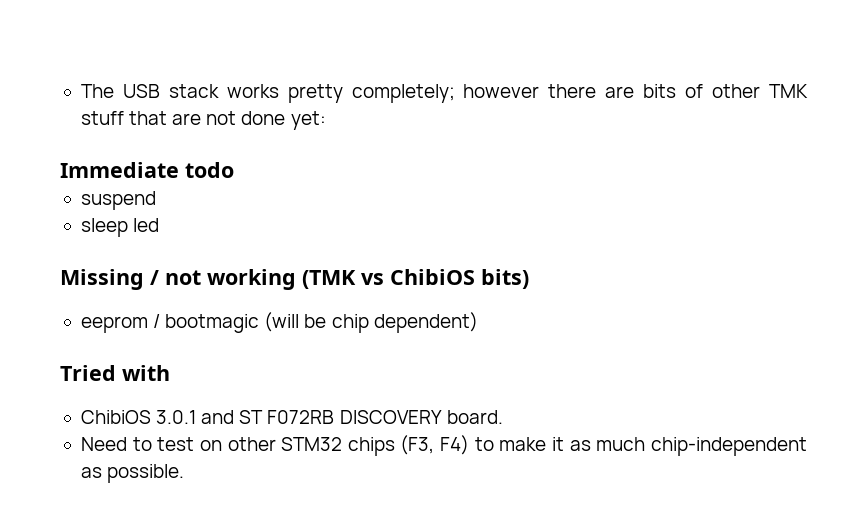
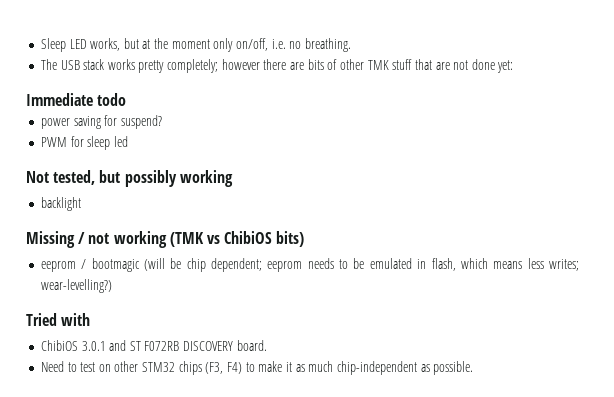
(80, 91) none -> [40,38,351,52] Sleep LED works, but at the moment only on/off, i.e. no breathing. //
[80,191,156,210] [80,218,160,237] suspend // sleep led -> [40,115,162,129] [40,136,128,150] [26,170,233,187] [40,197,81,211] power saving for suspend? // PWM for sleep led // Not tested, but possibly working // backlight
[373,312,478,333] dependent) -> [211,258,580,272] [40,279,112,293] dependent; eeprom needs to be emulated in flash, which means less writes; wear-levelling?)

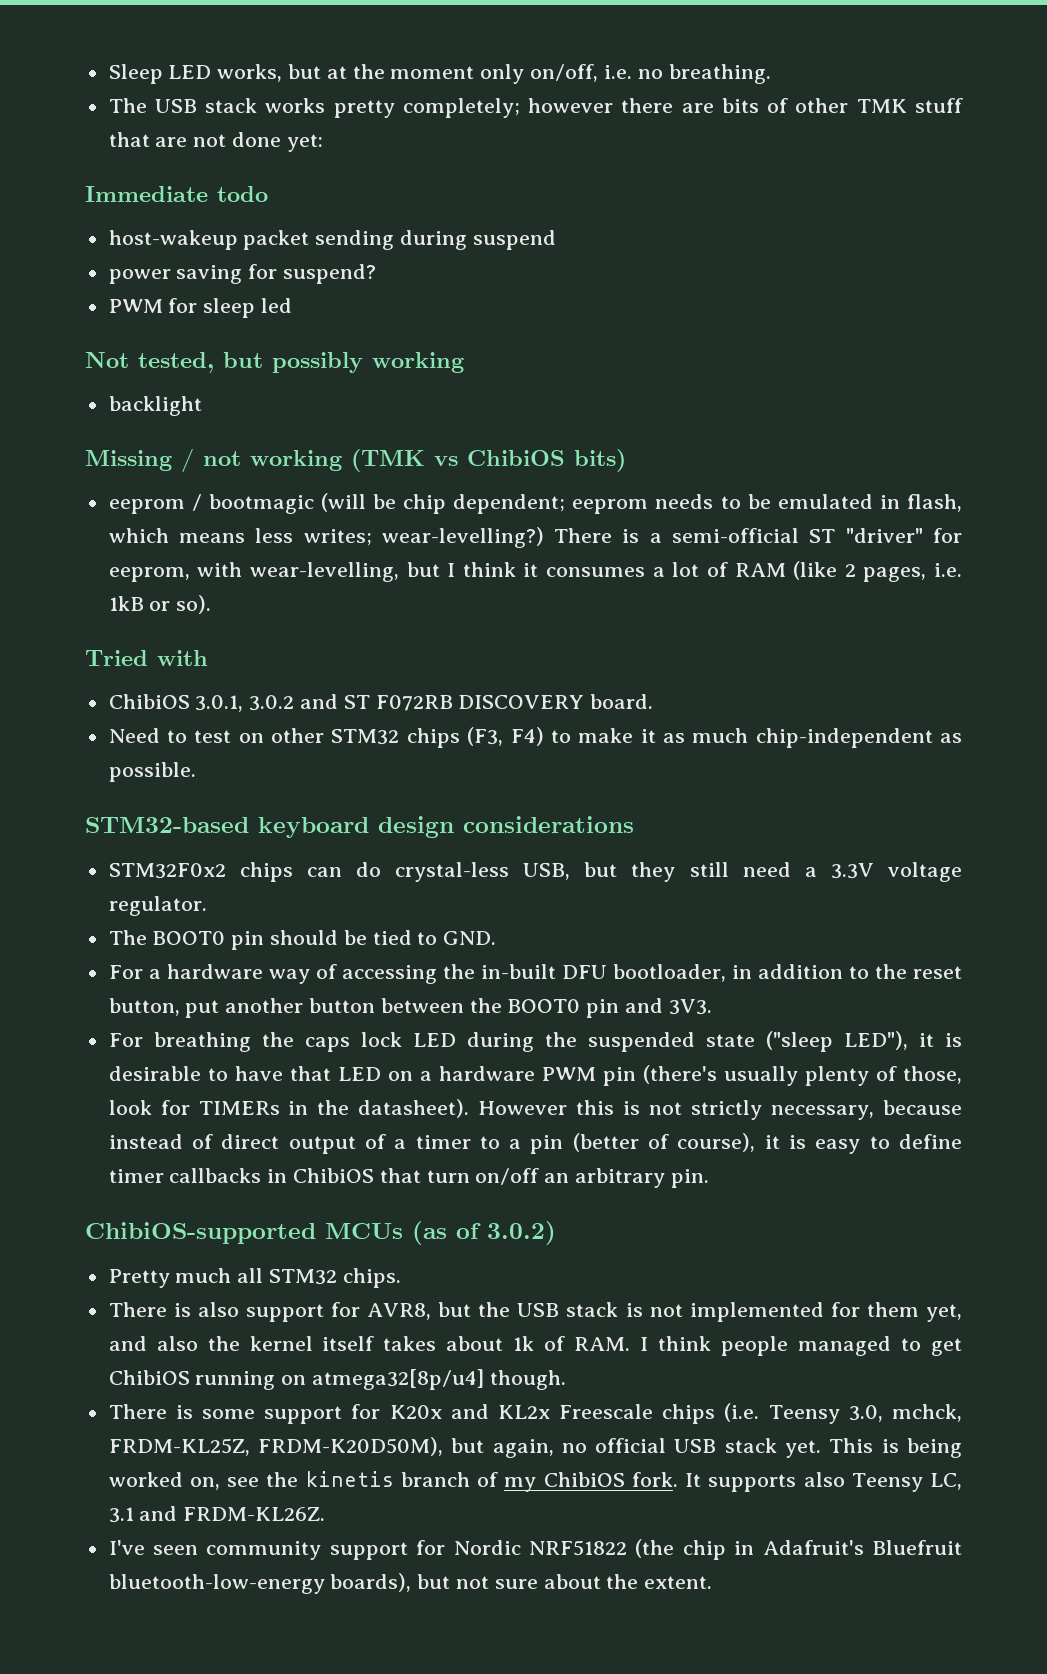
(127, 99) none -> [108,230,556,250] // host-wakeup packet sending during suspend
(112, 286) none -> [554,528,962,543] [108,561,962,582] [108,595,212,614] There is a semi-official ST "driver" for eeprom, with wear-levelling, but I think it consumes a lot of RAM (like 2 pages, i.e. 1kB or so).
[81,341,106,351] 3.0.1 -> [195,695,295,712] 3.0.1, 3.0.2
(474, 368) none -> [85,816,634,838] [108,862,962,882] [108,896,207,916] [108,930,497,950] [108,964,962,984] [108,998,712,1018] [108,1031,963,1052] [108,1065,962,1086] [108,1099,962,1120] [108,1133,962,1154] [108,1168,709,1188] [85,1221,556,1245] [108,1268,401,1288] [108,1302,963,1322] [108,1336,963,1356] [108,1369,566,1390] [108,1403,962,1424] [108,1437,962,1458] [108,1471,963,1492] [108,1506,326,1523] [108,1539,962,1560] [108,1573,713,1594] // STM32-based keyboard design considerations // STM32F0x2 chips can do crystal-less USB, but they still need a 3.3V voltage regulator. // The BOOT0 pin should be tied to GND. // For a hardware way of accessing the in-built DFU bootloader, in addition to the reset button, put another button between the BOOT0 pin and 3V3. // For breathing the caps lock LED during the suspended state ("sleep LED"), it is desirable to have that LED on a hardware PWM pin (there's usually plenty of those, look for TIMERs in the datasheet). However this is not strictly necessary, because instead of direct output of a timer to a pin (better of course), it is easy to define timer callbacks in ChibiOS that turn on/off an arbitrary pin. // ChibiOS-supported MCUs (as of 3.0.2) // Pretty much all STM32 chips. // There is also support for AVR8, but the USB stack is not implemented for them yet, and also the kernel itself takes about 1k of RAM. I think people managed to get ChibiOS running on atmega32[8p/u4] though. // There is some support for K20x and KL2x Freescale chips (i.e. Teensy 3.0, mchck, FRDM-KL25Z, FRDM-K20D50M), but again, no official USB stack yet. This is being worked on, see the kinetis branch of my ChibiOS fork. It supports also Teensy LC, 3.1 and FRDM-KL26Z. // I've seen community support for Nordic NRF51822 (the chip in Adafruit's Bluefruit bluetooth-low-energy boards), but not sure about the extent.

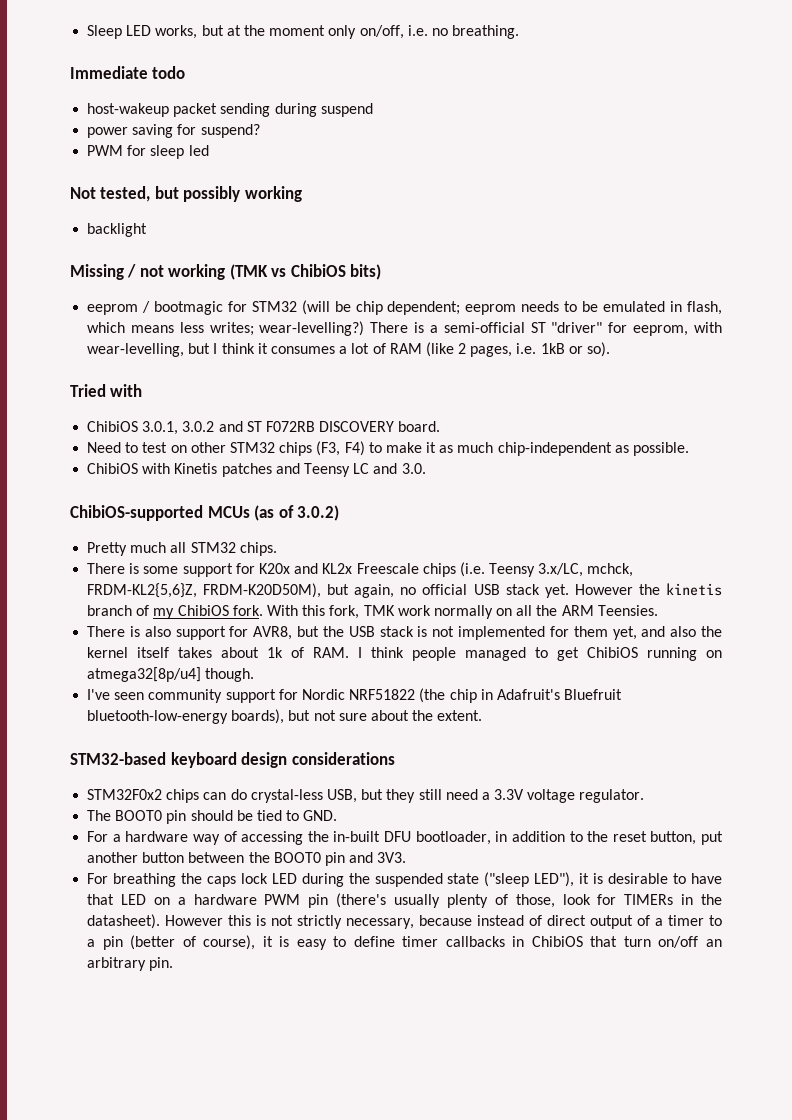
[108,98,963,118] [108,132,323,152] // The USB stack works pretty completely; however there are bits of other TMK stuff that are not done yet: -> (520, 32) none
(314, 504) none -> [227,301,297,312] for STM32
(196, 772) none -> [87,463,426,477] [70,505,340,521] [87,542,277,556] [87,562,634,577] [87,583,722,598] [87,605,658,619] [87,626,722,640] [87,647,723,661] [87,667,255,682] [87,688,623,703] [87,709,483,724] // ChibiOS with Kinetis patches and Teensy LC and 3.0. // ChibiOS-supported MCUs (as of 3.0.2) // Pretty much all STM32 chips. // There is some support for K20x and KL2x Freescale chips (i.e. Teensy 3.x/LC, mchck, FRDM-KL2{5,6}Z, FRDM-K20D50M), but again, no official USB stack yet. However the kinetis branch of my ChibiOS fork. With this fork, TMK work normally on all the ARM Teensies. // There is also support for AVR8, but the USB stack is not implemented for them yet, and also the kernel itself takes about 1k of RAM. I think people managed to get ChibiOS running on atmega32[8p/u4] though. // I've seen community support for Nordic NRF51822 (the chip in Adafruit's Bluefruit bluetooth-low-energy boards), but not sure about the extent.
[85,1221,556,1245] [108,1268,401,1288] [108,1302,963,1322] [108,1336,963,1356] [108,1369,566,1390] [108,1403,962,1424] [108,1437,962,1458] [108,1471,963,1492] [108,1506,326,1523] [108,1539,962,1560] [108,1573,713,1594] // ChibiOS-supported MCUs (as of 3.0.2) // Pretty much all STM32 chips. // There is also support for AVR8, but the USB stack is not implemented for them yet, and also the kernel itself takes about 1k of RAM. I think people managed to get ChibiOS running on atmega32[8p/u4] though. // There is some support for K20x and KL2x Freescale chips (i.e. Teensy 3.0, mchck, FRDM-KL25Z, FRDM-K20D50M), but again, no official USB stack yet. This is being worked on, see the kinetis branch of my ChibiOS fork. It supports also Teensy LC, 3.1 and FRDM-KL26Z. // I've seen community support for Nordic NRF51822 (the chip in Adafruit's Bluefruit bluetooth-low-energy boards), but not sure about the extent. -> (174, 964) none

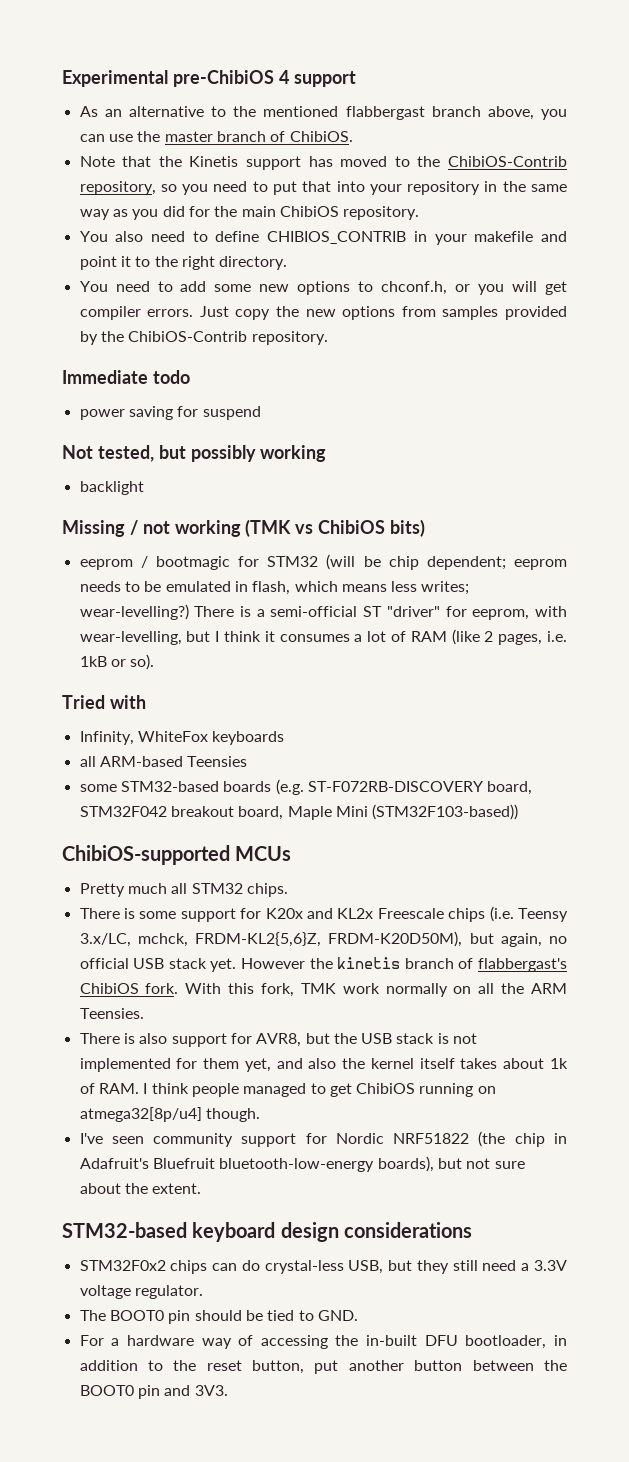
[87,25,520,39] [70,66,186,79] [87,103,373,117] [87,124,260,138] [87,145,209,159] Sleep LED works, but at the moment only on/off, i.e. no breathing. // Immediate todo // host-wakeup packet sending during suspend // power saving for suspend? // PWM for sleep led -> [62,70,356,87] [79,106,567,120] [79,131,353,142] [79,156,567,170] [79,181,568,195] [79,206,420,220] [79,231,567,245] [79,256,288,270] [79,281,567,295] [79,306,567,320] [79,331,328,345] [62,370,190,384] [79,406,261,420] Experimental pre-ChibiOS 4 support // As an alternative to the mentioned flabbergast branch above, you can use the master branch of ChibiOS. // Note that the Kinetis support has moved to the ChibiOS-Contrib repository, so you need to put that into your repository in the same way as you did for the main ChibiOS repository. // You also need to define CHIBIOS_CONTRIB in your makefile and point it to the right directory. // You need to add some new options to chconf.h, or you will get compiler errors. Just copy the new options from samples provided by the ChibiOS-Contrib repository. // Immediate todo // power saving for suspend
[87,421,441,435] [87,441,690,456] [87,463,426,477] ChibiOS 3.0.1, 3.0.2 and ST F072RB DISCOVERY board. // Need to test on other STM32 chips (F3, F4) to make it as much chip-independent as possible. // ChibiOS with Kinetis patches and Teensy LC and 3.0. -> [79,731,285,745] [79,756,248,767] [79,779,533,795] [79,804,519,820] Infinity, WhiteFox keyboards // all ARM-based Teensies // some STM32-based boards (e.g. ST-F072RB-DISCOVERY board, STM32F042 breakout board, Maple Mini (STM32F103-based))
[254,505,340,521] (as of 3.0.2) -> (292, 853) none
[153,608,175,619] my -> [478,958,567,972] flabbergast's
[87,872,722,887] [87,893,723,908] [87,914,722,929] [87,935,722,950] [87,957,174,971] // For breathing the caps lock LED during the suspended state ("sleep LED"), it is desirable to have that LED on a hardware PWM pin (there's usually plenty of those, look for TIMERs in the datasheet). However this is not strictly necessary, because instead of direct output of a timer to a pin (better of course), it is easy to define timer callbacks in ChibiOS that turn on/off an arbitrary pin. -> (228, 1390) none

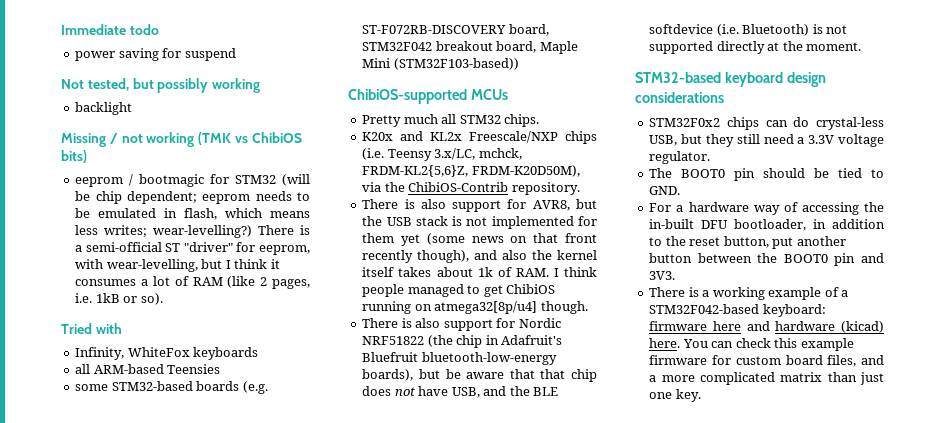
[62,70,356,87] [79,106,567,120] [79,131,353,142] [79,156,567,170] [79,181,568,195] [79,206,420,220] [79,231,567,245] [79,256,288,270] [79,281,567,295] [79,306,567,320] [79,331,328,345] Experimental pre-ChibiOS 4 support // As an alternative to the mentioned flabbergast branch above, you can use the master branch of ChibiOS. // Note that the Kinetis support has moved to the ChibiOS-Contrib repository, so you need to put that into your repository in the same way as you did for the main ChibiOS repository. // You also need to define CHIBIOS_CONTRIB in your makefile and point it to the right directory. // You need to add some new options to chconf.h, or you will get compiler errors. Just copy the new options from samples provided by the ChibiOS-Contrib repository. // -> (61, 29) none
[79,908,262,922] There is some support for -> (540, 120) none
[377,908,444,919] Freescale -> [469,131,559,143] Freescale/NXP
[469,933,567,947] [79,957,567,972] [79,983,568,997] [79,1008,144,1019] but again, no official USB stack yet. However the kinetis branch of flabbergast's ChibiOS fork. With this fork, TMK work normally on all the ARM Teensies. -> [362,182,580,195] via the ChibiOS-Contrib repository.
[244,1058,271,1072] yet, -> [401,233,597,246] [362,250,470,263] yet (some news on that front recently though),
[79,1133,234,1147] I've seen community -> [362,318,441,328] There is also
[466,1158,525,1169] [79,1183,202,1194] not sure about the extent. -> [445,369,597,382] [362,386,559,398] [649,24,848,36] [649,41,862,54] be aware that that chip does not have USB, and the BLE softdevice (i.e. Bluetooth) is not supported directly at the moment.
(228, 1390) none -> [649,287,849,300] [649,304,826,317] [649,321,884,333] [649,338,854,351] [649,355,884,367] [649,372,884,385] [649,389,701,402] // There is a working example of a STM32F042-based keyboard: firmware here and hardware (kicad) here. You can check this example firmware for custom board files, and a more complicated matrix than just one key.

